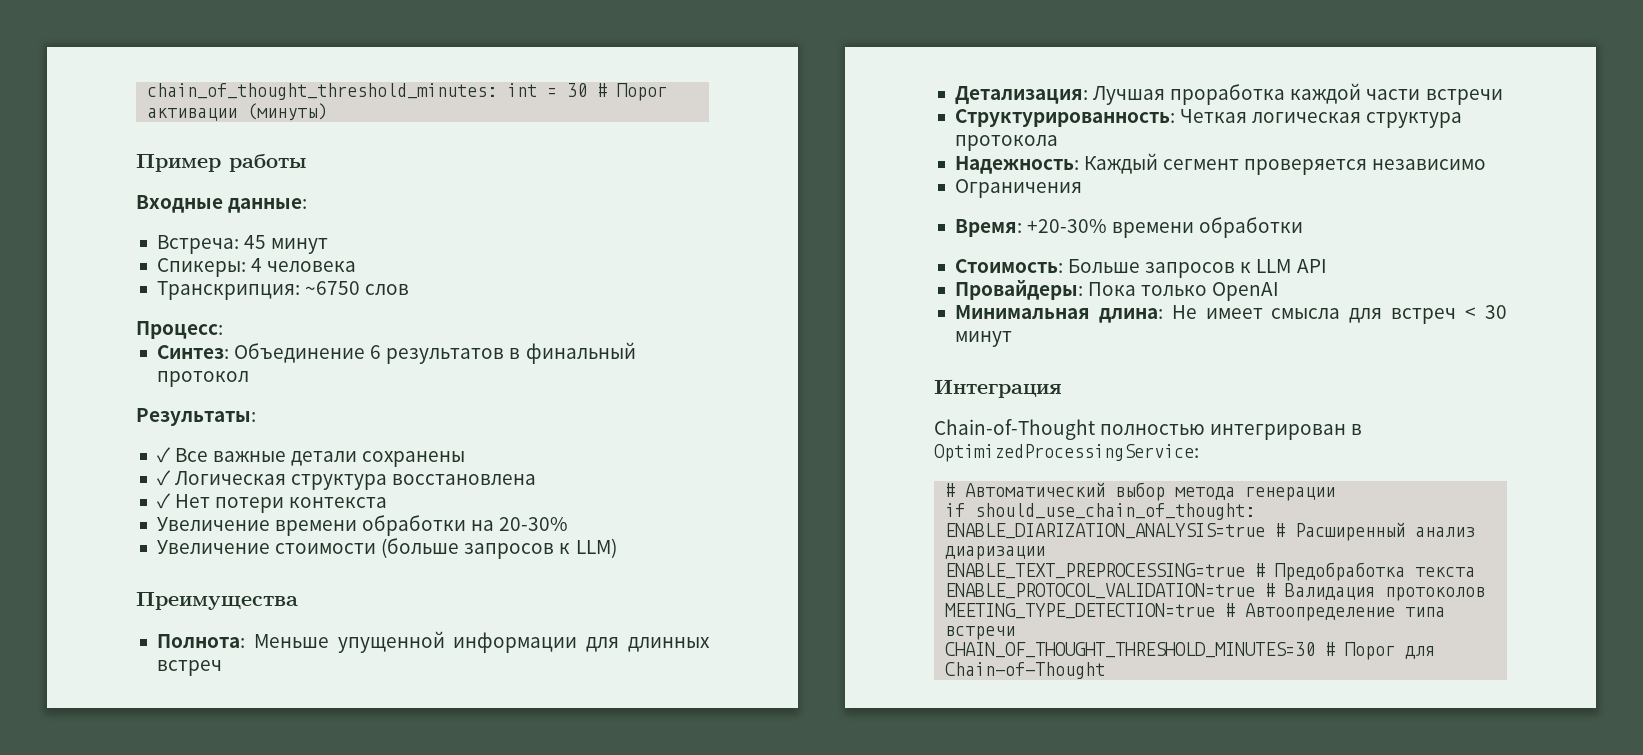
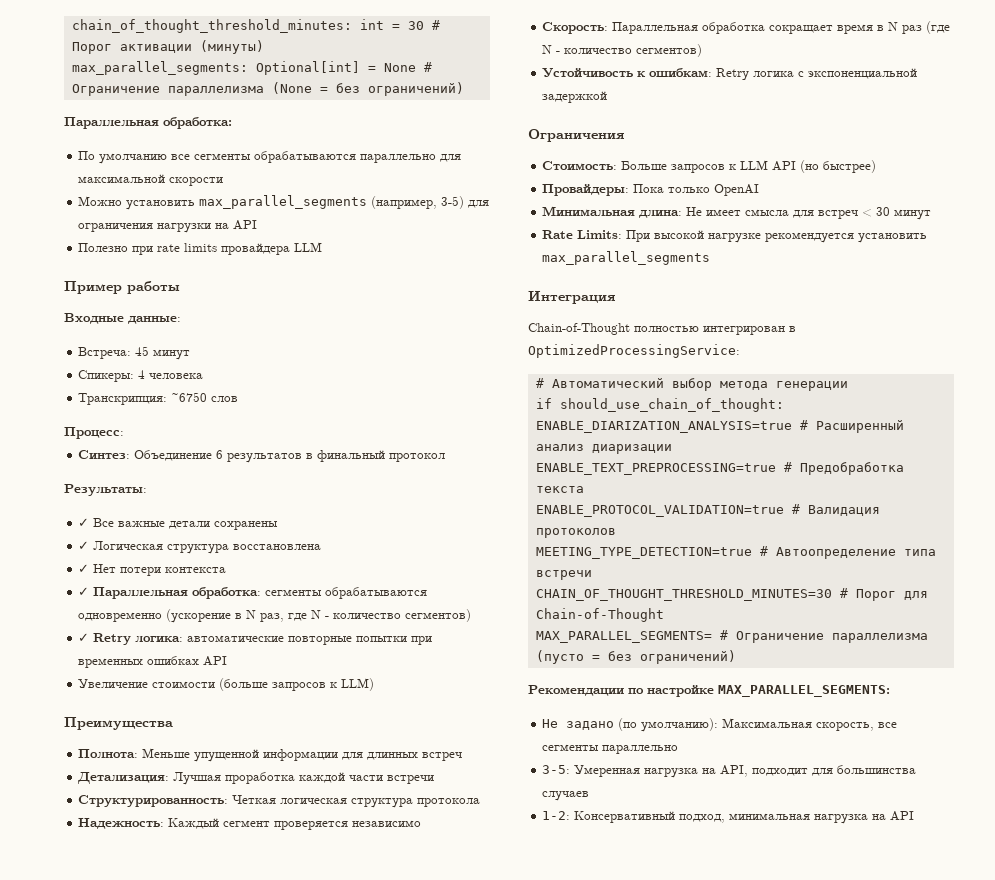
(328, 112) none -> [71,61,432,75] [71,82,464,96] [64,117,232,129] [78,151,462,164] [78,174,224,186] [78,195,490,210] [78,220,258,233] [78,242,323,255] // max_parallel_segments: Optional[int] = None # Ограничение параллелизма (None = без ограничений) // Параллельная обработка: // По умолчанию все сегменты обрабатываются параллельно для максимальной скорости // Можно установить max_parallel_segments (например, 3-5) для ограничения нагрузки на API // Полезно при rate limits провайдера LLM
[156,515,569,536] Увеличение времени обработки на 20-30% -> [78,587,428,599] [78,609,472,623] [78,633,433,645] [78,656,228,668] ✓ Параллельная обработка: сегменты обрабатываются одновременно (ускорение в N раз, где N - количество сегментов) // ✓ Retry логика: автоматические повторные попытки при временных ошибках API
[954,179,1082,198] [954,217,1304,238] Ограничения // Время: +20-30% времени обработки -> [542,21,951,34] [542,44,703,57] [542,68,918,80] [542,91,608,103] [528,129,625,142] Скорость: Параллельная обработка сокращает время в N раз (где N - количество сегментов) // Устойчивость к ошибкам: Retry логика с экспоненциальной задержкой // Ограничения
(1327, 266) none -> [800,160,877,173] (но быстрее)
(1012, 339) none -> [542,230,928,243] [542,251,711,265] // Rate Limits: При высокой нагрузке рекомендуется установить max_parallel_segments
(1106, 670) none -> [535,630,928,643] [535,650,736,664] [528,685,890,697] [542,718,898,732] [542,744,679,754] [542,765,917,778] [542,791,590,801] [542,811,915,824] // MAX_PARALLEL_SEGMENTS= # Ограничение параллелизма (пусто = без ограничений) // Рекомендации по настройке MAX_PARALLEL_SEGMENTS: // Не задано (по умолчанию): Максимальная скорость, все сегменты параллельно // 3-5: Умеренная нагрузка на API, подходит для большинства случаев // 1-2: Консервативный подход, минимальная нагрузка на API

